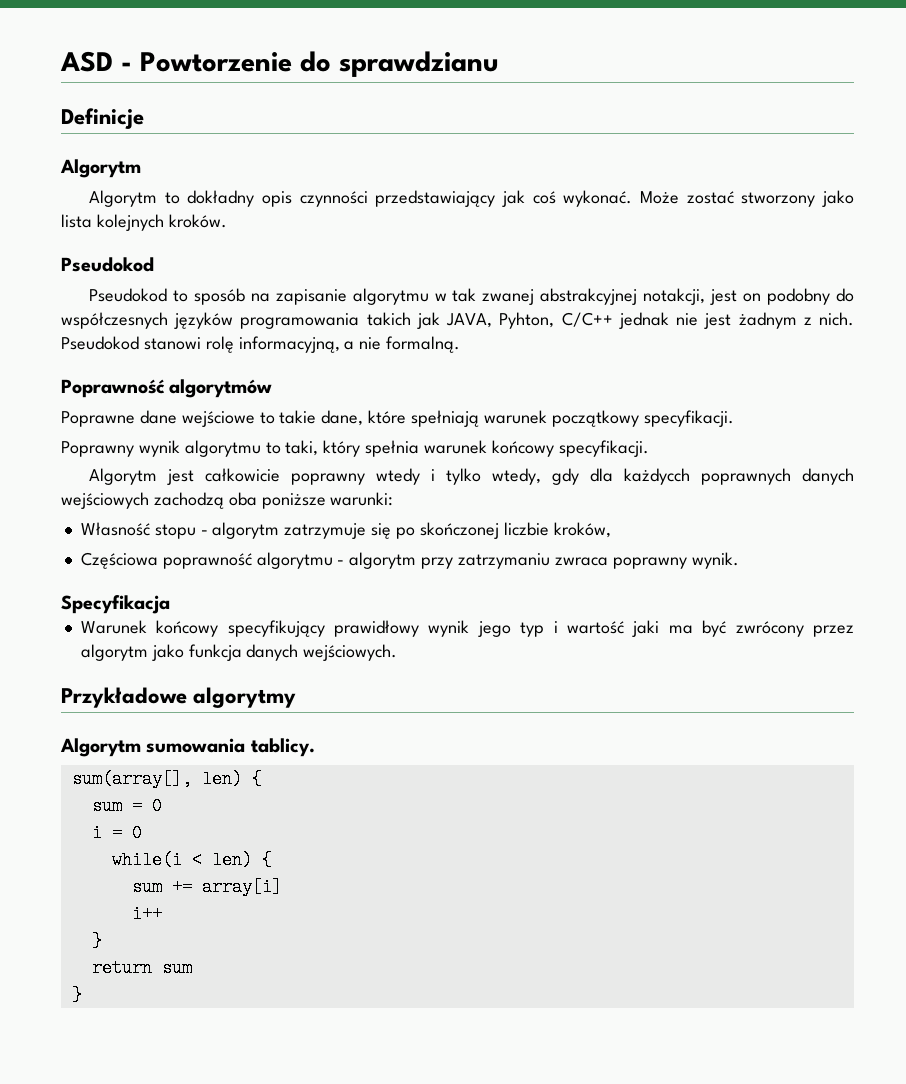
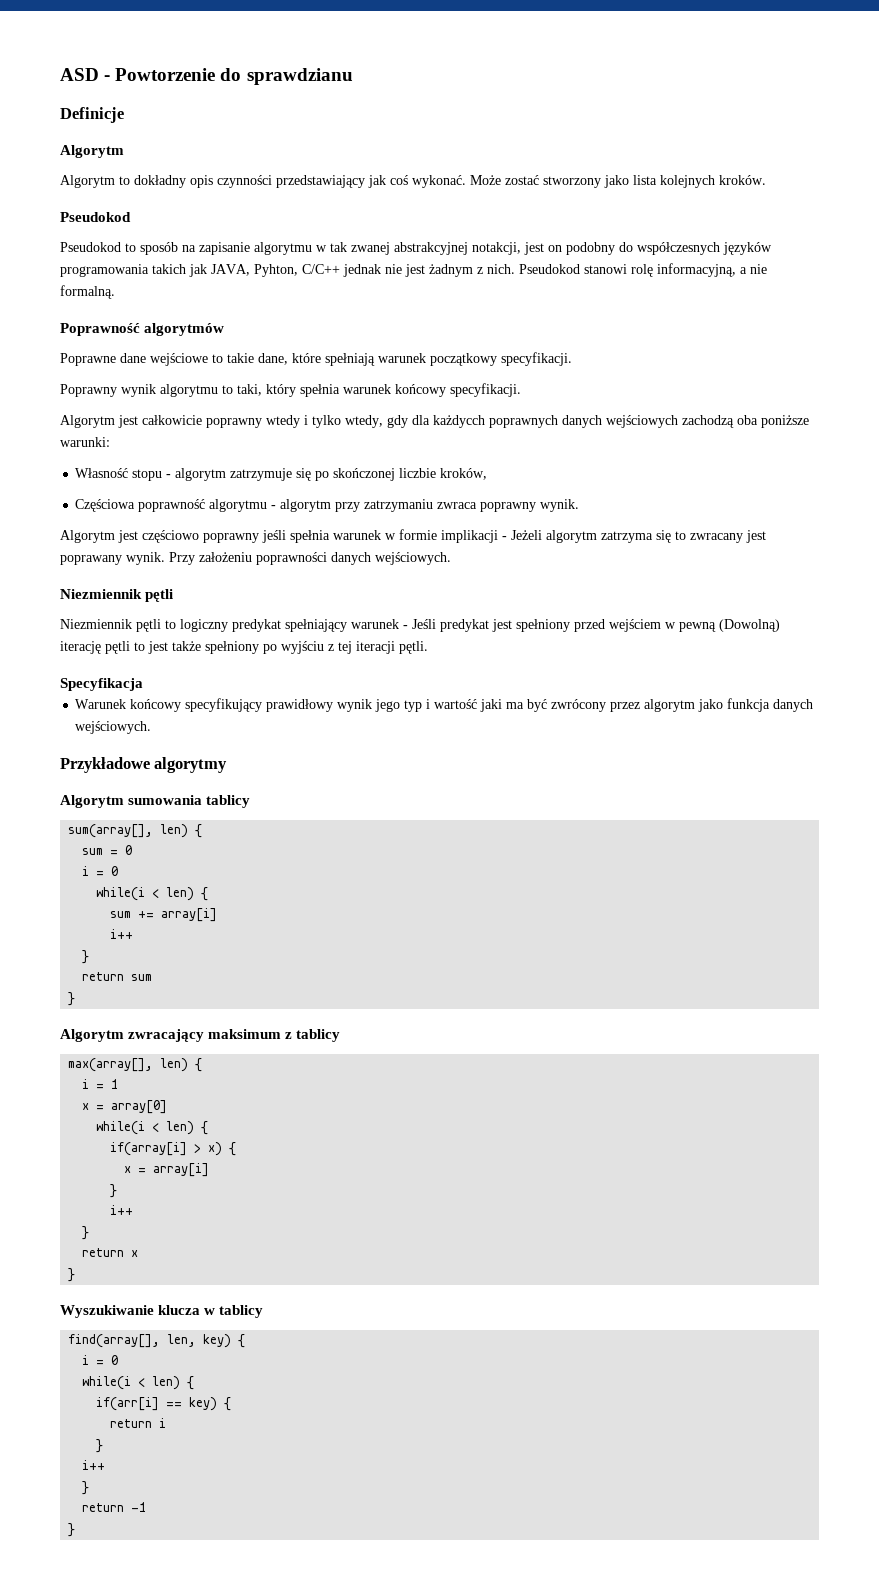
(739, 560) none -> [60,529,766,543] [60,552,451,565] [60,589,174,602] [60,619,780,632] [60,641,428,654] // Algorytm jest częściowo poprawny jeśli spełnia warunek w formie implikacji - Jeżeli algorytm zatrzyma się to zwracany jest poprawany wynik. Przy założeniu poprawności danych wejściowych. // Niezmiennik pętli // Niezmiennik pętli to logiczny predykat spełniający warunek - Jeśli predykat jest spełniony przed wejściem w pewną (Dowolną) iterację pętli to jest także spełniony po wyjściu z tej iteracji pętli.
[250,738,315,757] tablicy. -> [206,795,251,808] tablicy
(82, 995) none -> [60,1029,341,1042] [68,1058,203,1072] [82,1079,119,1089] [82,1100,168,1114] [96,1121,209,1135] [110,1142,237,1156] [124,1163,210,1177] [110,1184,118,1198] [110,1205,134,1215] [82,1226,90,1240] [82,1248,139,1257] [68,1268,76,1282] [60,1305,264,1318] [68,1334,246,1348] [82,1355,119,1365] [82,1376,195,1390] [96,1397,232,1411] [110,1418,167,1428] [96,1439,104,1453] [82,1460,106,1470] [82,1481,90,1495] [82,1502,147,1512] [68,1523,76,1537] // Algorytm zwracający maksimum z tablicy // max(array[], len) { // i = 1 // x = array[0] // while(i < len) { // if(array[i] > x) { // x = array[i] // } // i++ // } // return x // } // Wyszukiwanie klucza w tablicy // find(array[], len, key) { // i = 0 // while(i < len) { // if(arr[i] == key) { // return i // } // i++ // } // return -1 // }

